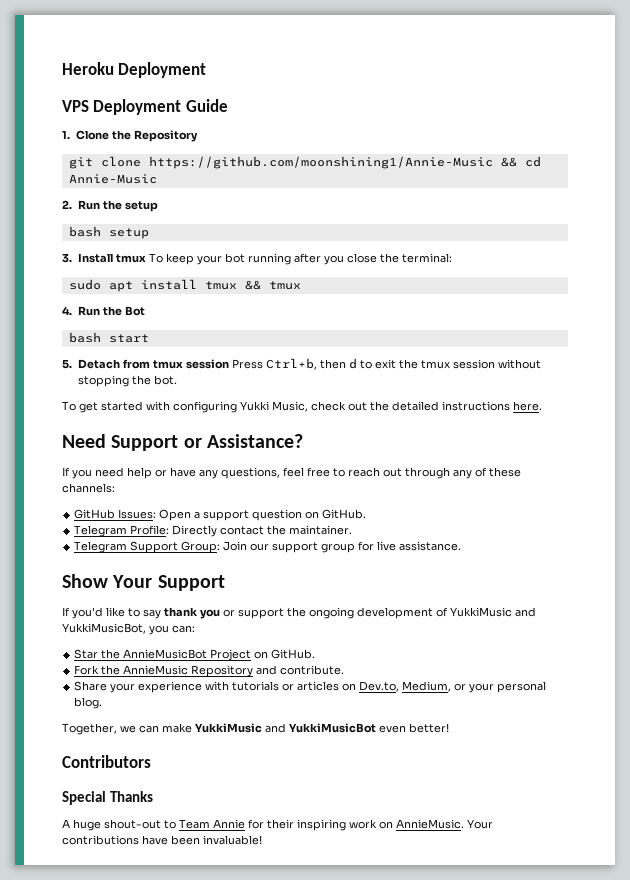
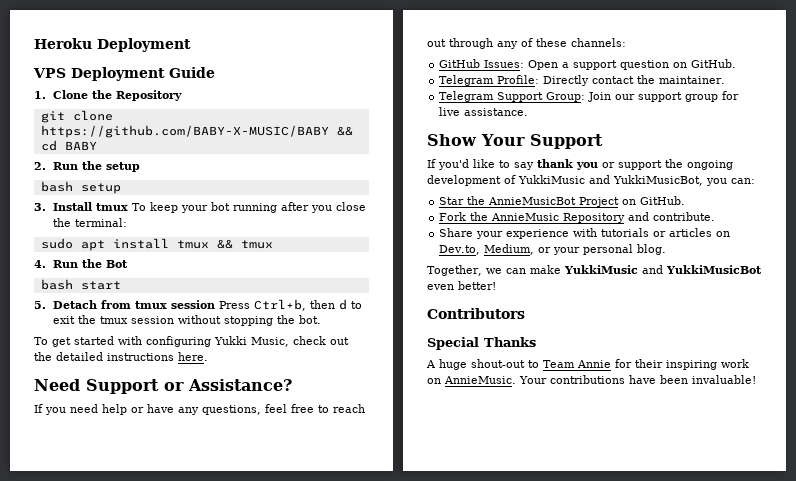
[148,156,493,169] https://github.com/moonshining1/Annie-Music -> [40,125,329,138] https://github.com/BABY-X-MUSIC/BABY
[68,174,157,184] Annie-Music -> [64,141,97,150] BABY

